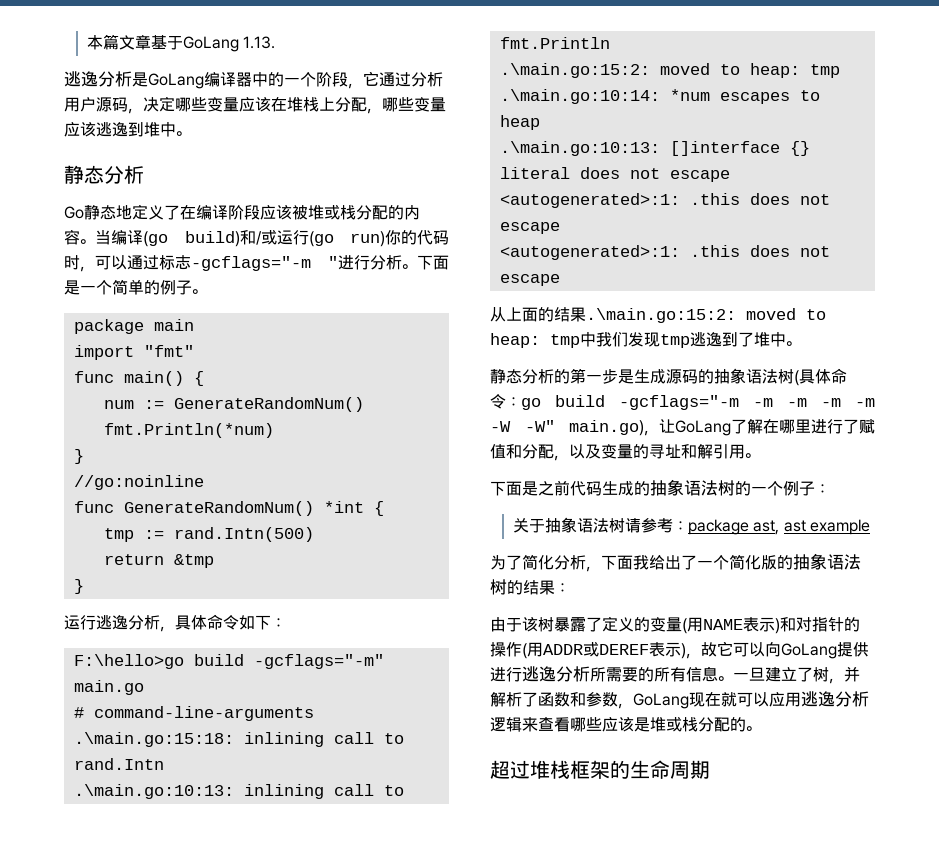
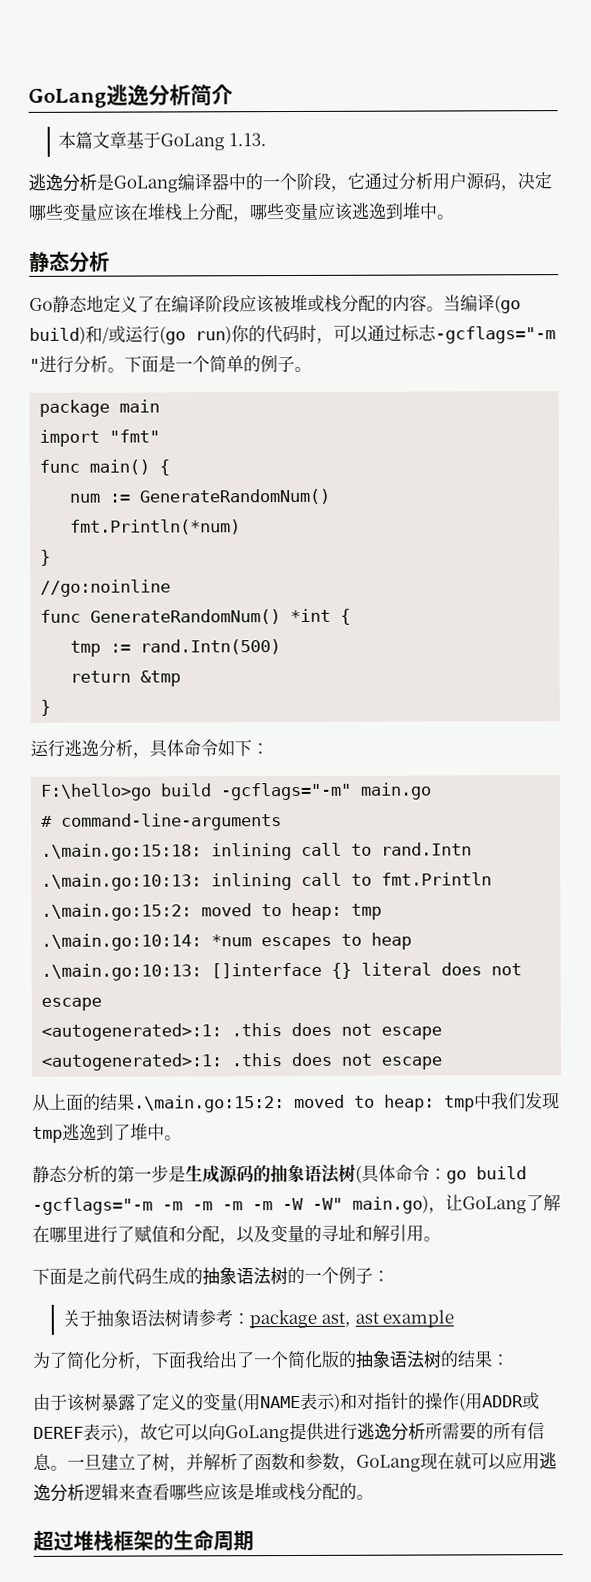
(86, 42) none -> [28,84,233,108] GoLang逃逸分析简介 //

